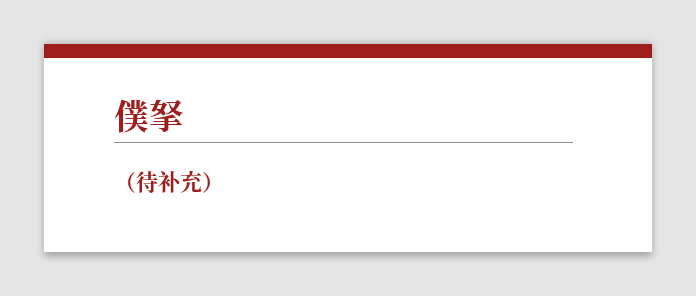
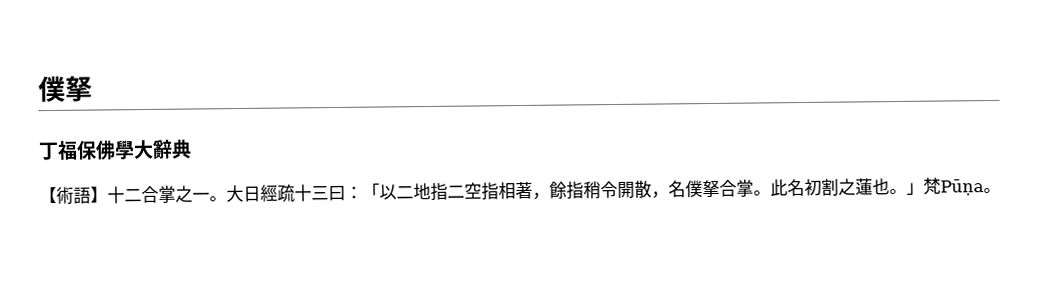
[114,170,224,193] （待补充） -> [38,139,192,161] [39,177,1001,204] 丁福保佛學大辭典 // 【術語】十二合掌之一。大日經疏十三曰：「以二地指二空指相著，餘指稍令開散，名僕拏合掌。此名初割之蓮也。」梵Pūṇa。

